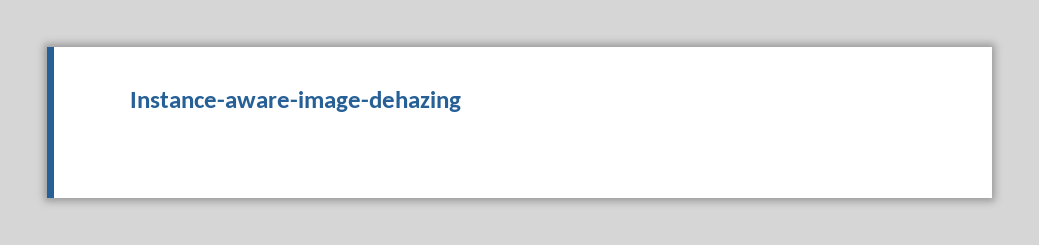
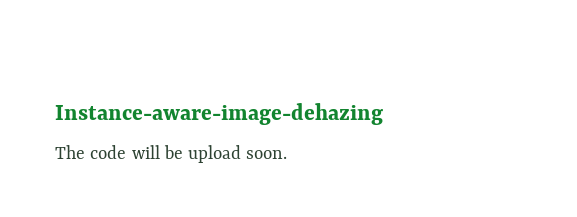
(461, 101) none -> [55,145,288,163] // The code will be upload soon.

